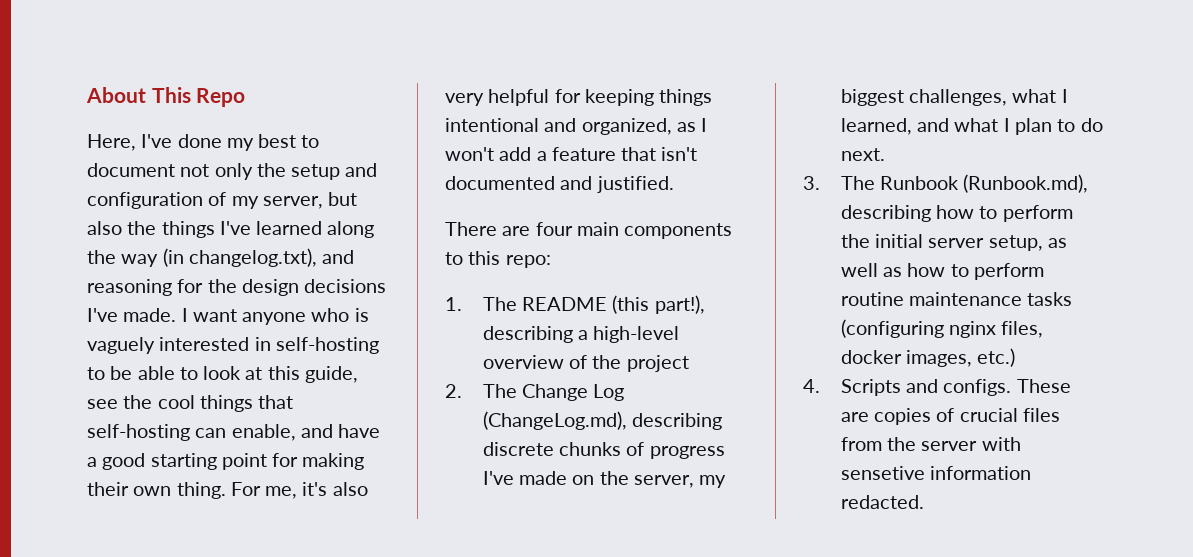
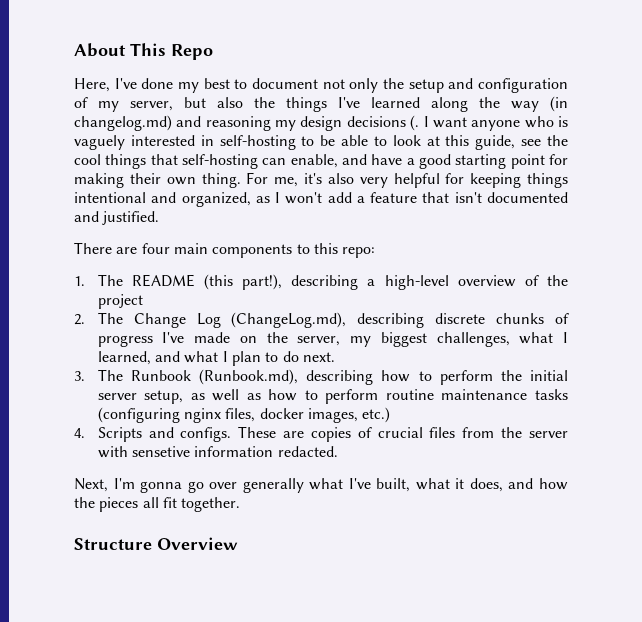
[188,248,317,267] changelog.txt), -> [74,115,172,131] changelog.md)
[177,279,387,296] [87,308,177,322] for the design decisions I've made. -> [275,115,420,131] my design decisions (.
(924, 502) none -> [74,478,569,493] [74,497,241,512] [74,537,238,550] // Next, I'm gonna go over generally what I've built, what it does, and how the pieces all fit together. // Structure Overview

